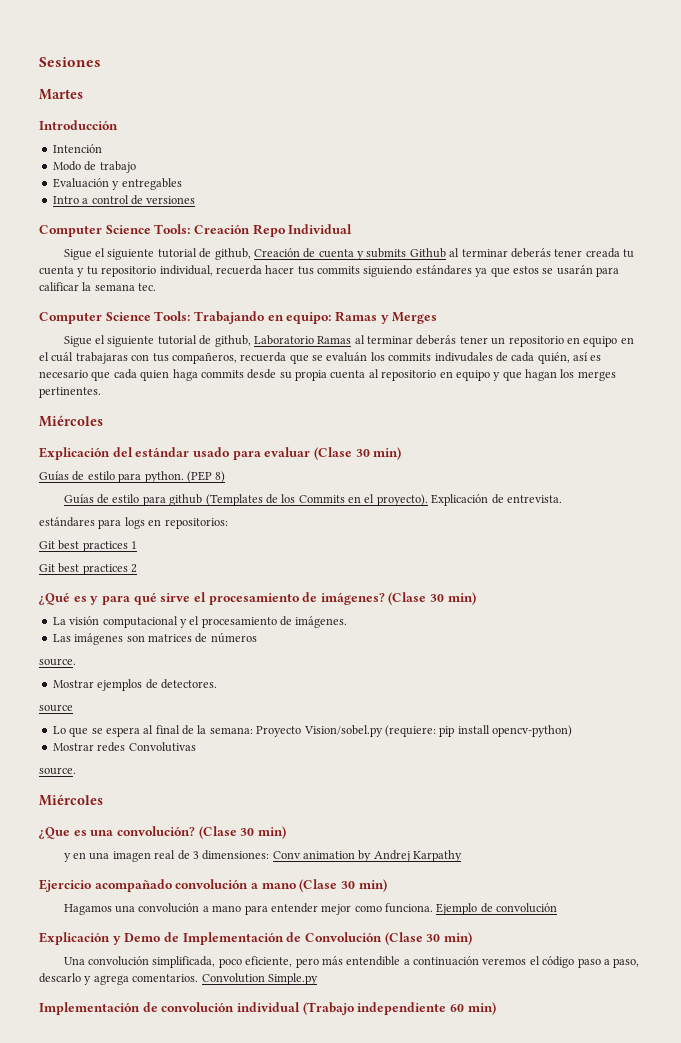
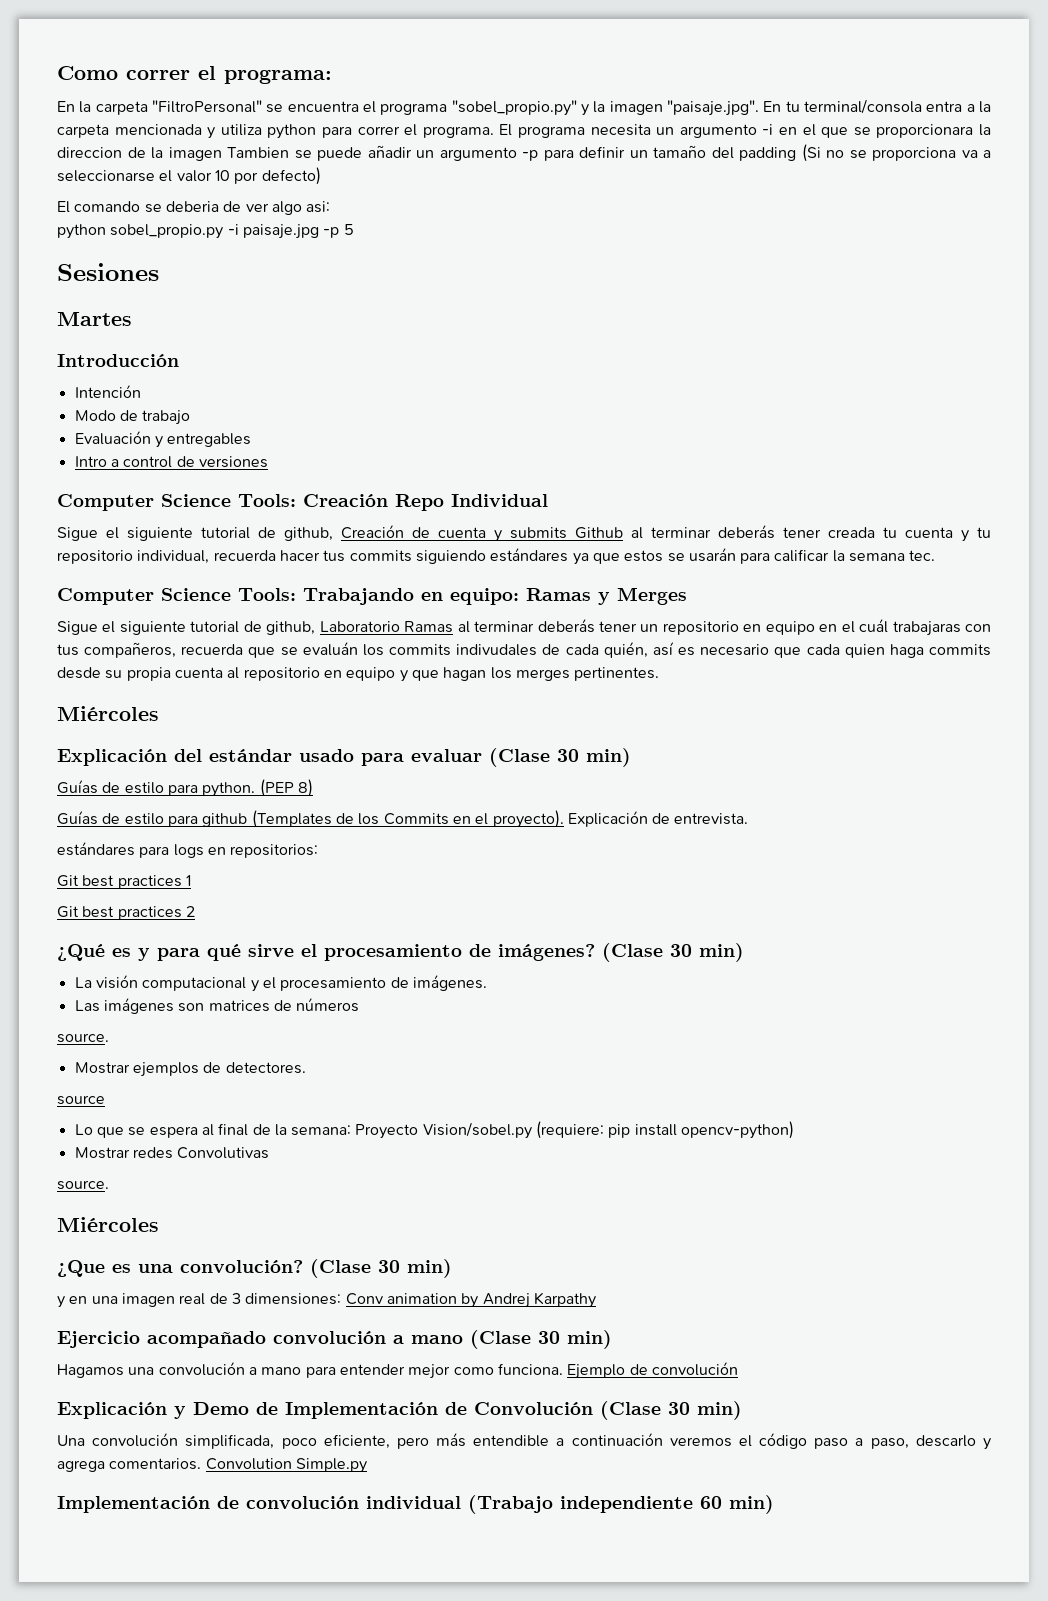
(39, 62) none -> [57,66,332,84] [57,99,992,116] [57,124,992,139] [57,144,991,162] [57,167,321,185] [57,201,331,215] [57,224,354,239] Como correr el programa: // En la carpeta "FiltroPersonal" se encuentra el programa "sobel_propio.py" y la imagen "paisaje.jpg". En tu terminal/consola entra a la carpeta mencionada y utiliza python para correr el programa. El programa necesita un argumento -i en el que se proporcionara la direccion de la imagen Tambien se puede añadir un argumento -p para definir un tamaño del padding (Si no se proporciona va a seleccionarse el valor 10 por defecto) // El comando se deberia de ver algo asi: // python sobel_propio.py -i paisaje.jpg -p 5 //

